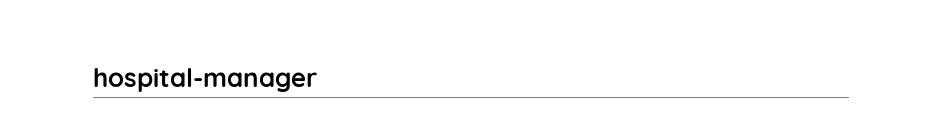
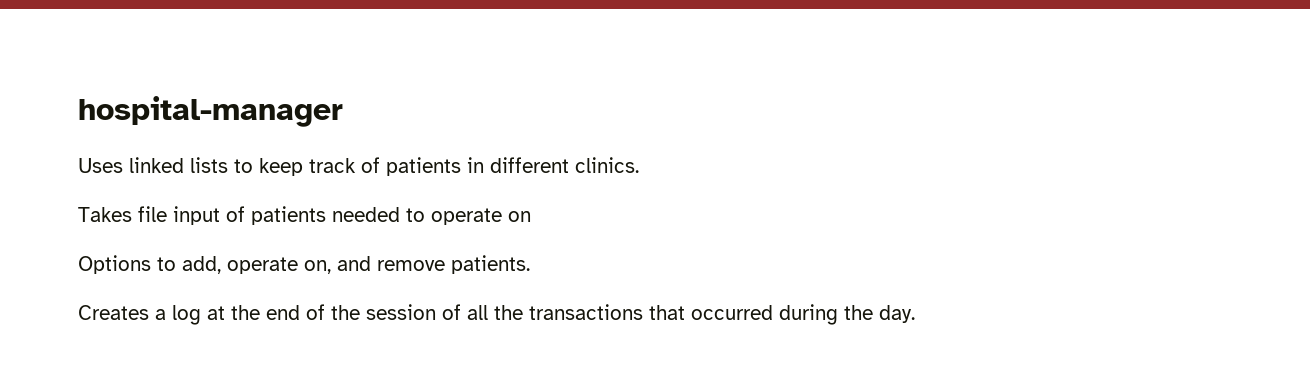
(317, 80) none -> [78,157,639,176] [78,206,531,225] [78,255,530,274] [78,304,915,325] // Uses linked lists to keep track of patients in different clinics. // Takes file input of patients needed to operate on // Options to add, operate on, and remove patients. // Creates a log at the end of the session of all the transactions that occurred during the day.

